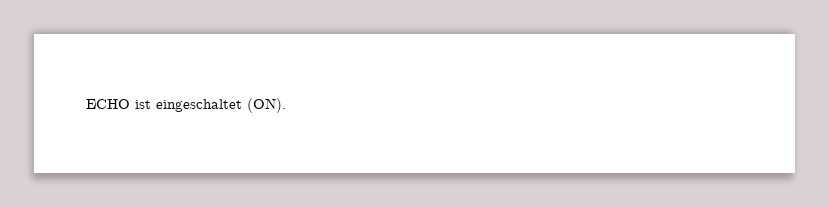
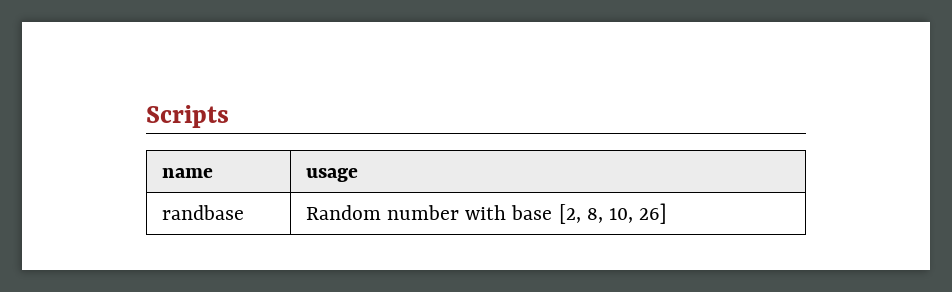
[86,98,286,113] ECHO ist eingeschaltet (ON). -> [146,105,229,128] [161,168,213,178] [305,168,358,182] [161,205,244,220] [305,203,668,224] Scripts // name | usage // randbase | Random number with base [2, 8, 10, 26]

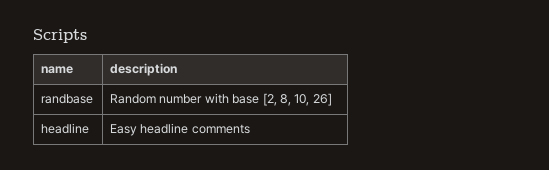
[305,168,358,182] usage -> [110,63,178,76] description
(668, 213) none -> [41,123,90,134] [110,123,250,136] // headline | Easy headline comments

